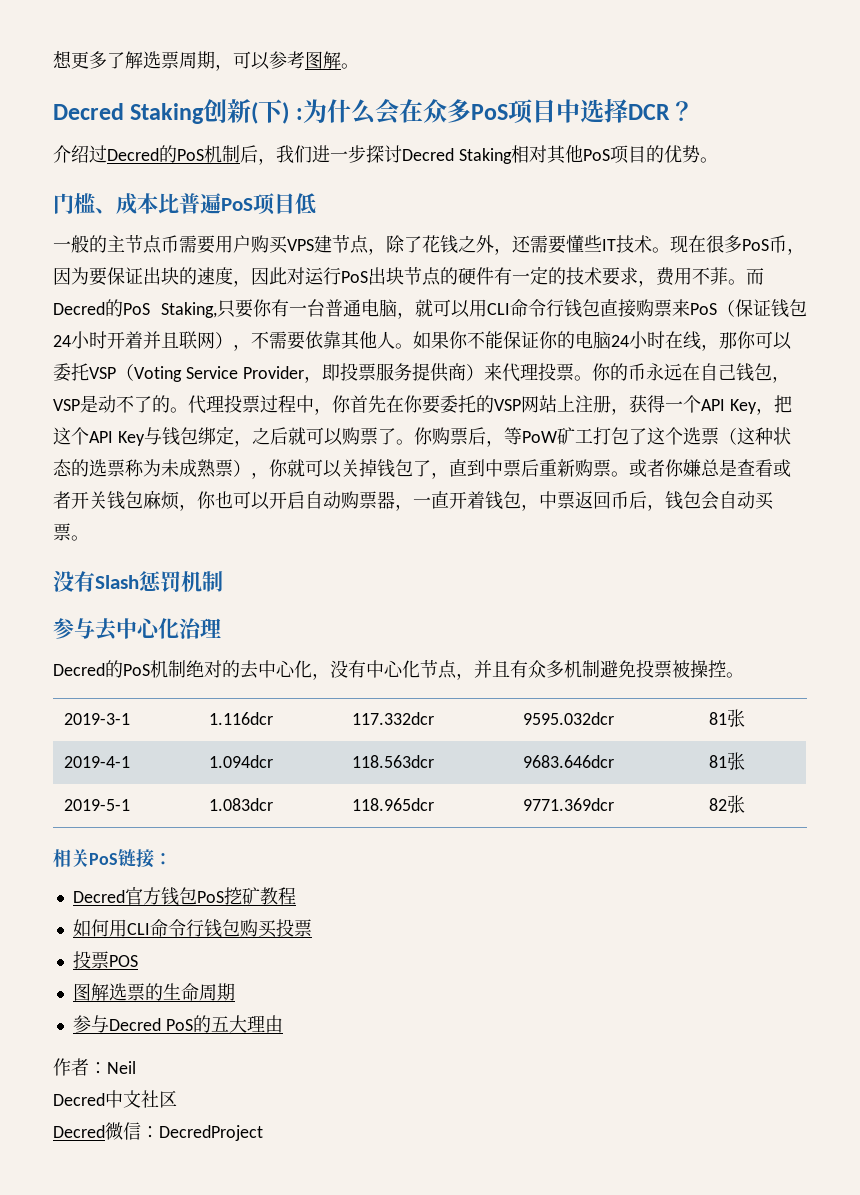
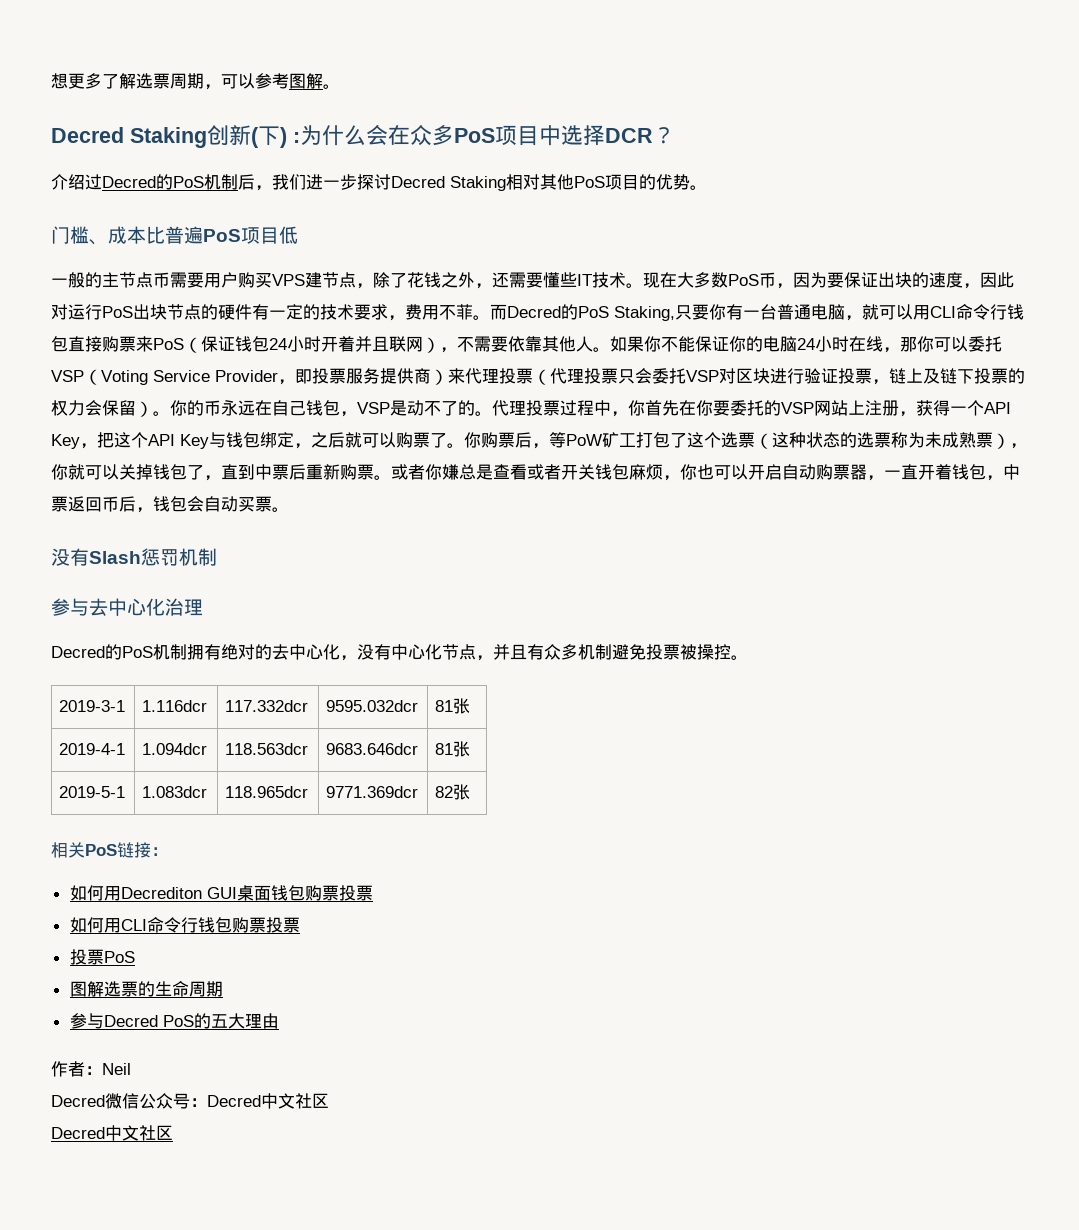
[706,235,742,253] 很多 -> [677,272,728,288] 大多数
(574, 372) none -> [533,368,1025,385] [51,400,153,417] （代理投票只会委托VSP对区块进行验证投票，链上及链下投票的权力会保留）
(186, 669) none -> [187,644,221,660] 拥有
[72,887,296,906] Decred官方钱包PoS挖矿教程 -> [69,885,373,901] 如何用Decrediton GUI桌面钱包购票投票
[257,920,277,938] 买 -> [248,917,266,933] 票
[108,955,138,967] POS -> [103,951,135,963] PoS
(105, 1099) none -> [105,1093,261,1109] 微信公众号：Decred
[105,1122,263,1141] 微信：DecredProject -> [105,1125,173,1141] 中文社区

